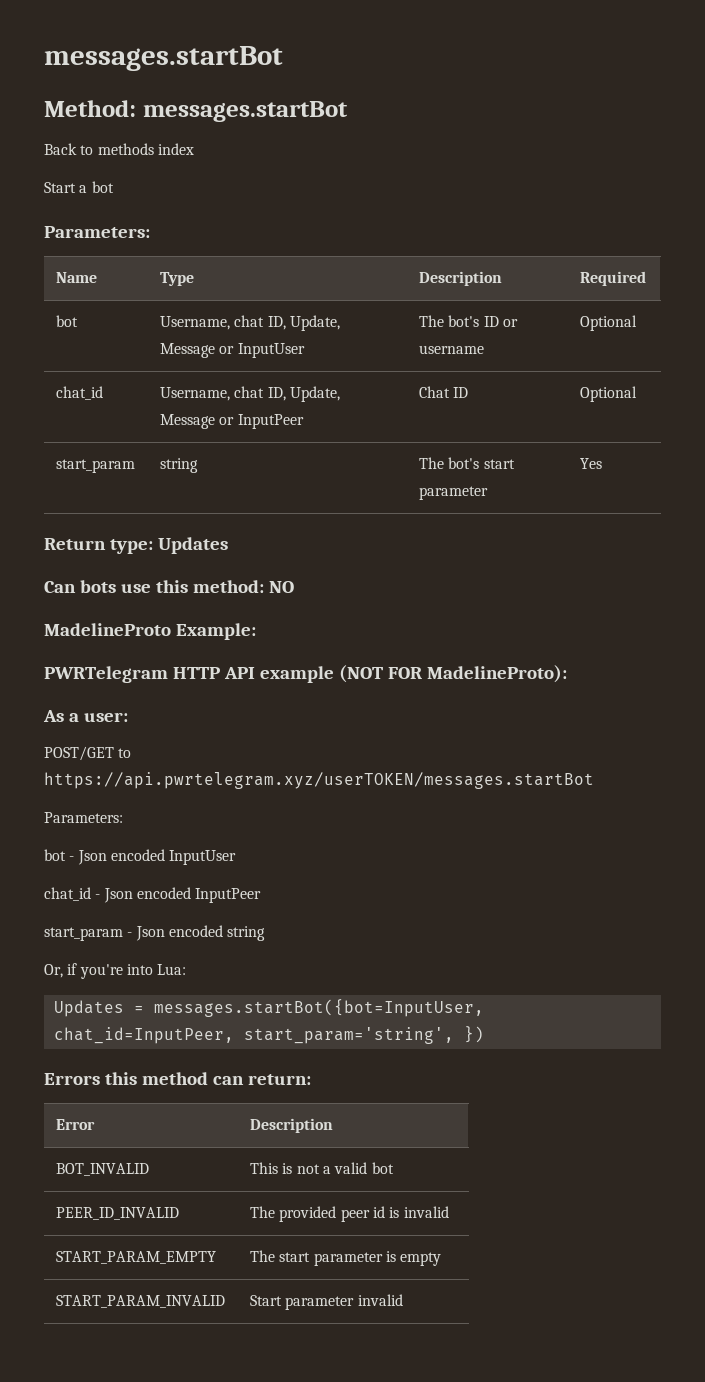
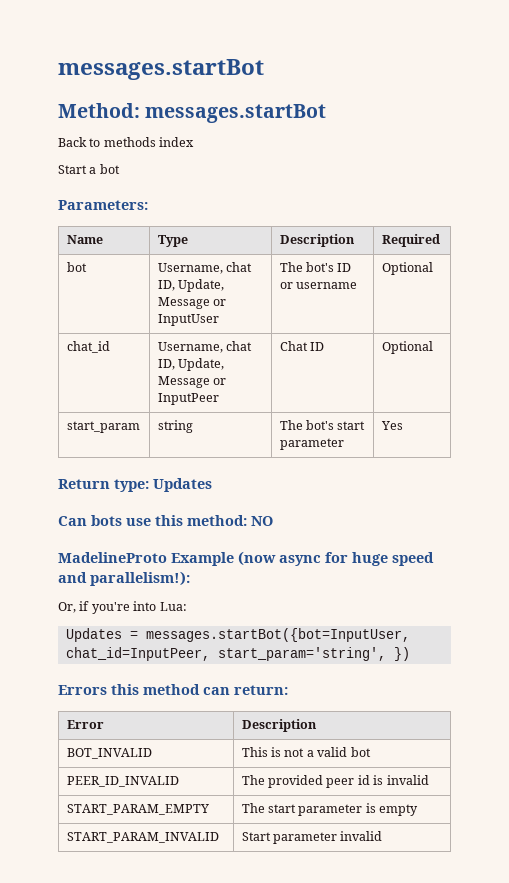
[175,623,256,640] [44,665,567,683] [43,710,128,722] [44,746,132,761] [44,772,594,789] [44,812,123,823] [44,849,237,865] [44,887,262,903] [44,925,266,941] Example: // PWRTelegram HTTP API example (NOT FOR MadelineProto): // As a user: // POST/GET to https://api.pwrtelegram.xyz/userTOKEN/messages.startBot // Parameters: // bot - Json encoded InputUser // chat_id - Json encoded InputPeer // start_param - Json encoded string -> [171,551,434,566] [58,571,190,586] Example (now async for huge speed and parallelism!):

